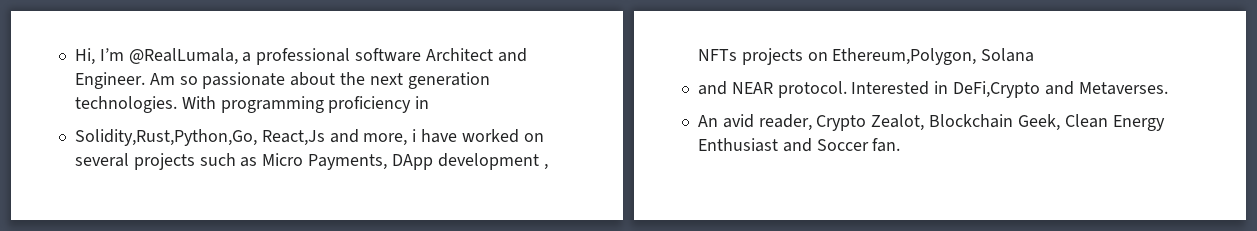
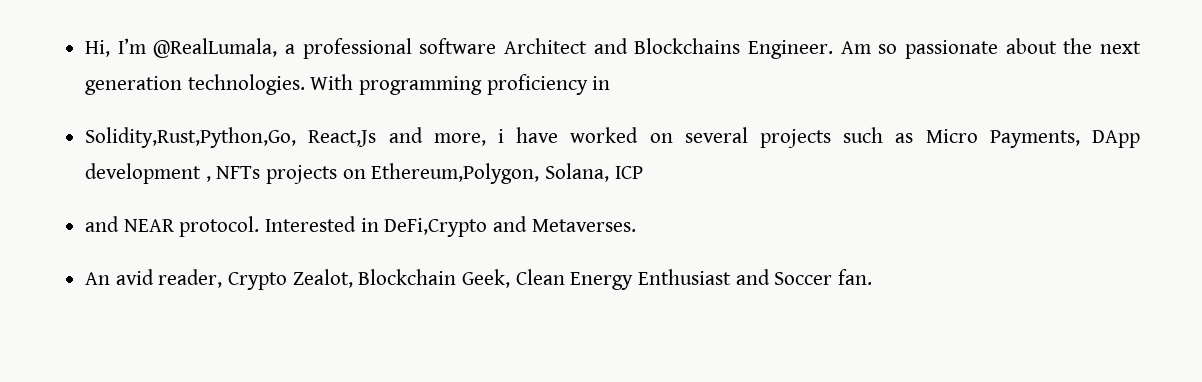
(527, 55) none -> [634,38,741,54] Blockchains
[981,48,1035,62] Solana -> [545,163,643,182] Solana, ICP

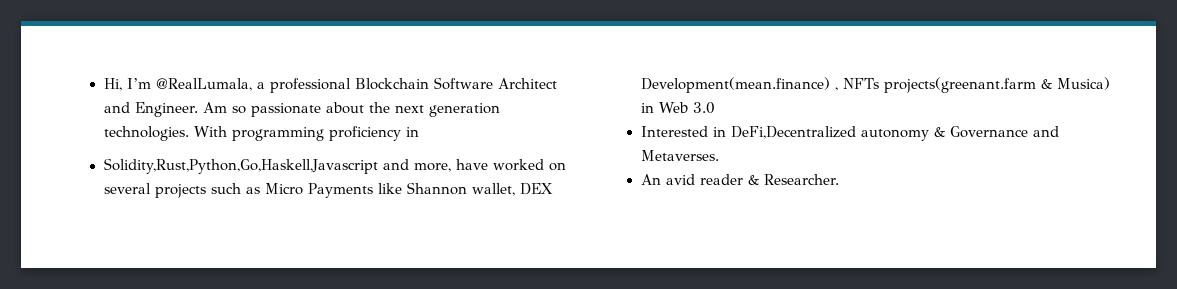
[419,38,497,54] software -> [354,77,493,90] Blockchain Software
[634,38,741,54] Blockchains -> (130, 107) none
[85,127,377,148] Solidity,Rust,Python,Go, React,Js -> [103,158,379,174] Solidity,Rust,Python,Go,Haskell,Javascript
[497,129,504,143] i -> (452, 167) none
[989,130,1141,148] [85,163,643,184] [85,216,636,237] [85,269,873,290] Payments, DApp development , NFTs projects on Ethereum,Polygon, Solana, ICP // and NEAR protocol. Interested in DeFi,Crypto and Metaverses. // An avid reader, Crypto Zealot, Blockchain Geek, Clean Energy Enthusiast and Soccer fan. -> [307,182,553,198] [640,77,1111,93] [640,102,716,114] [640,126,1059,141] [640,150,719,161] [640,174,840,185] Payments like Shannon wallet, DEX Development(mean.finance) , NFTs projects(greenant.farm & Musica) in Web 3.0 // Interested in DeFi,Decentralized autonomy & Governance and Metaverses. // An avid reader & Researcher.

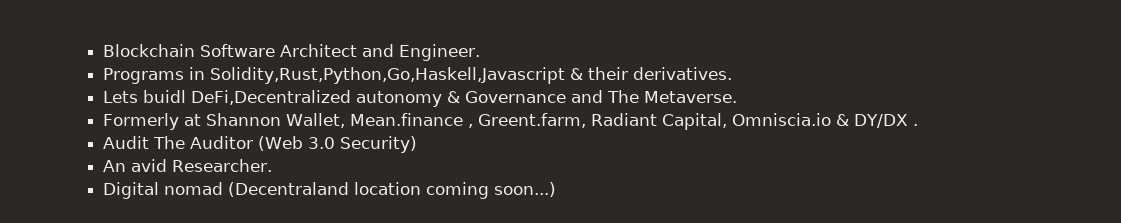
[103,78,351,93] Hi, I’m @RealLumala, a professional -> (103, 50) none
[203,102,501,117] [103,126,419,141] [103,158,567,174] [103,182,553,198] [640,77,1111,93] [640,102,716,114] [640,126,726,137] Am so passionate about the next generation technologies. With programming proficiency in // Solidity,Rust,Python,Go,Haskell,Javascript and more, have worked on several projects such as Micro Payments like Shannon wallet, DEX Development(mean.finance) , NFTs projects(greenant.farm & Musica) in Web 3.0 // Interested in -> [103,67,733,84] [103,90,187,103] // Programs in Solidity,Rust,Python,Go,Haskell,Javascript & their derivatives. // Lets buidl
[640,150,719,161] Metaverses. -> [607,90,738,103] [103,113,919,130] [103,136,418,153] The Metaverse. // Formerly at Shannon Wallet, Mean.finance , Greent.farm, Radiant Capital, Omniscia.io & DY/DX . // Audit The Auditor (Web 3.0 Security)
[699,174,759,185] reader & -> (168, 165) none
(840, 179) none -> [103,182,557,199] // Digital nomad (Decentraland location coming soon...)

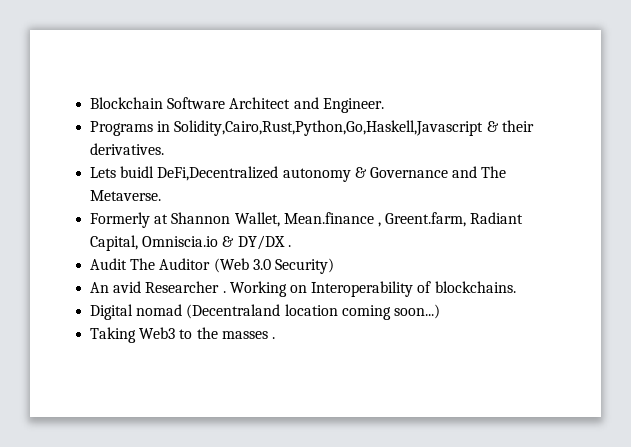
[210,67,566,84] Solidity,Rust,Python,Go,Haskell,Javascript -> [174,120,484,136] Solidity,Cairo,Rust,Python,Go,Haskell,Javascript
[172,159,273,172] Researcher. -> [145,281,516,297] Researcher . Working on Interoperability of blockchains.
(557, 189) none -> [90,327,275,343] // Taking Web3 to the masses .

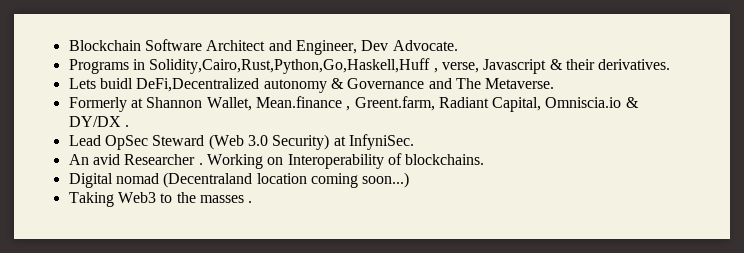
[322,98,384,113] Engineer. -> [295,40,458,55] Engineer, Dev Advocate.
[174,120,484,136] Solidity,Cairo,Rust,Python,Go,Haskell,Javascript -> [149,58,547,74] Solidity,Cairo,Rust,Python,Go,Haskell,Huff , verse, Javascript
[90,258,211,270] Audit The Auditor -> [68,135,205,150] Lead OpSec Steward
(334, 266) none -> [333,134,414,150] at InfyniSec.

